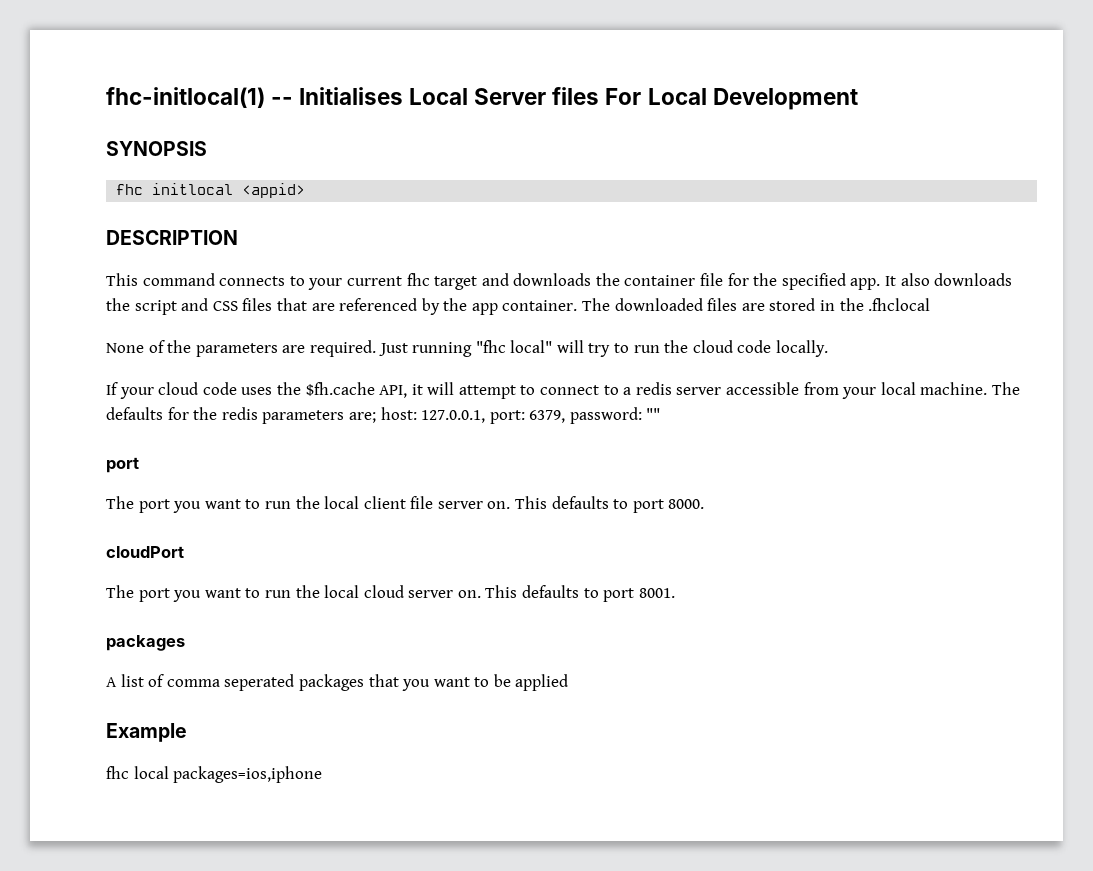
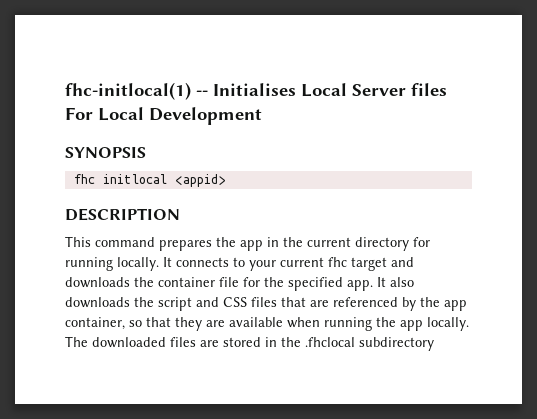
(215, 279) none -> [159,237,430,251] [65,257,172,271] prepares the app in the current directory for running locally. It
[502,300,578,311] container. -> [65,317,469,331] container, so that they are available when running the app locally.
[106,340,829,357] [106,382,1020,399] [106,407,661,424] [106,457,139,473] [106,496,705,513] [106,546,184,558] [106,585,675,602] [106,635,185,651] [106,674,569,691] [106,723,187,742] [106,766,323,783] // None of the parameters are required. Just running "fhc local" will try to run the cloud code locally. // If your cloud code uses the $fh.cache API, it will attempt to connect to a redis server accessible from your local machine. The defaults for the redis parameters are; host: 127.0.0.1, port: 6379, password: "" // port // The port you want to run the local client file server on. This defaults to port 8000. // cloudPort // The port you want to run the local cloud server on. This defaults to port 8001. // packages // A list of comma seperated packages that you want to be applied // Example // fhc local packages=ios,iphone -> [359,337,434,351] subdirectory

